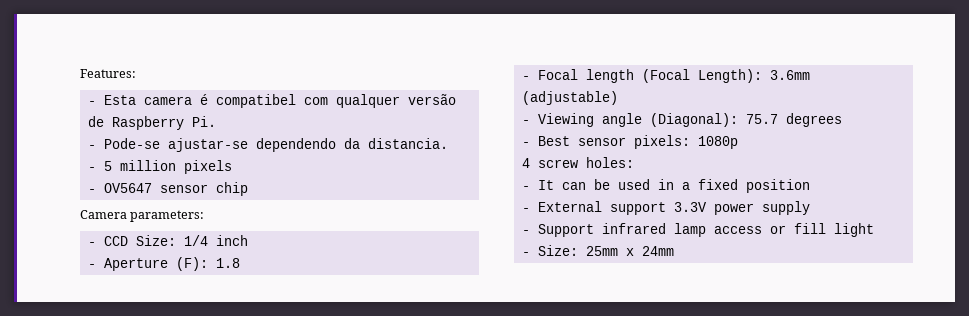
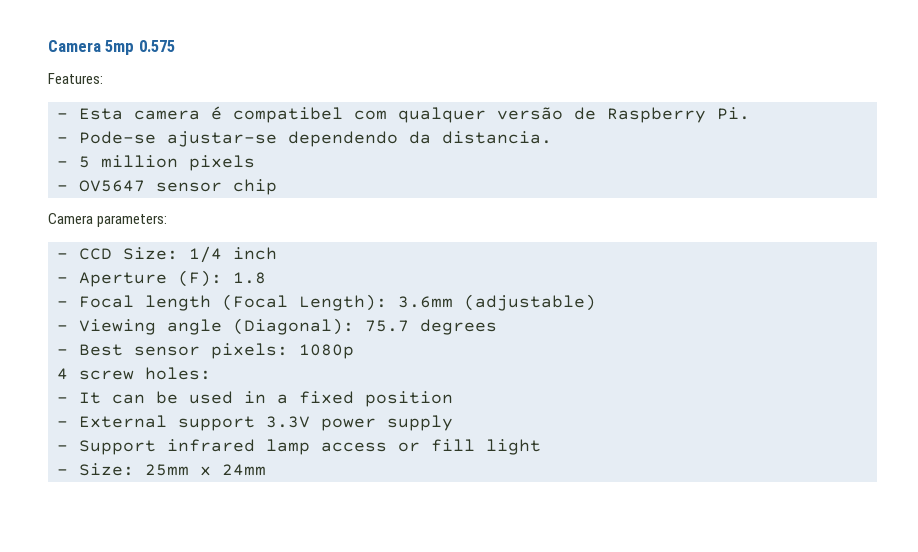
(80, 73) none -> [48,40,175,55] Camera 5mp 0.575 //

